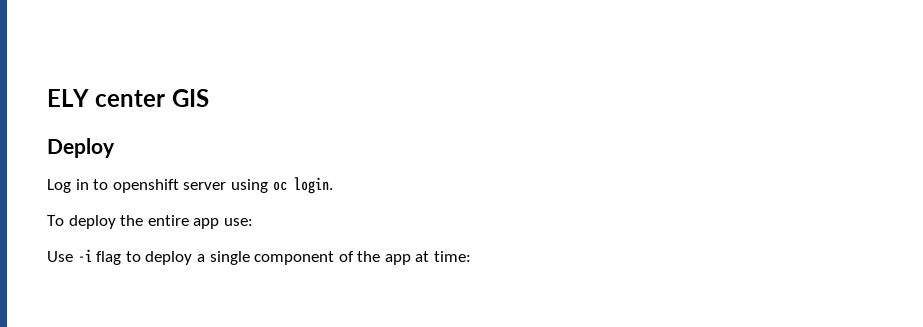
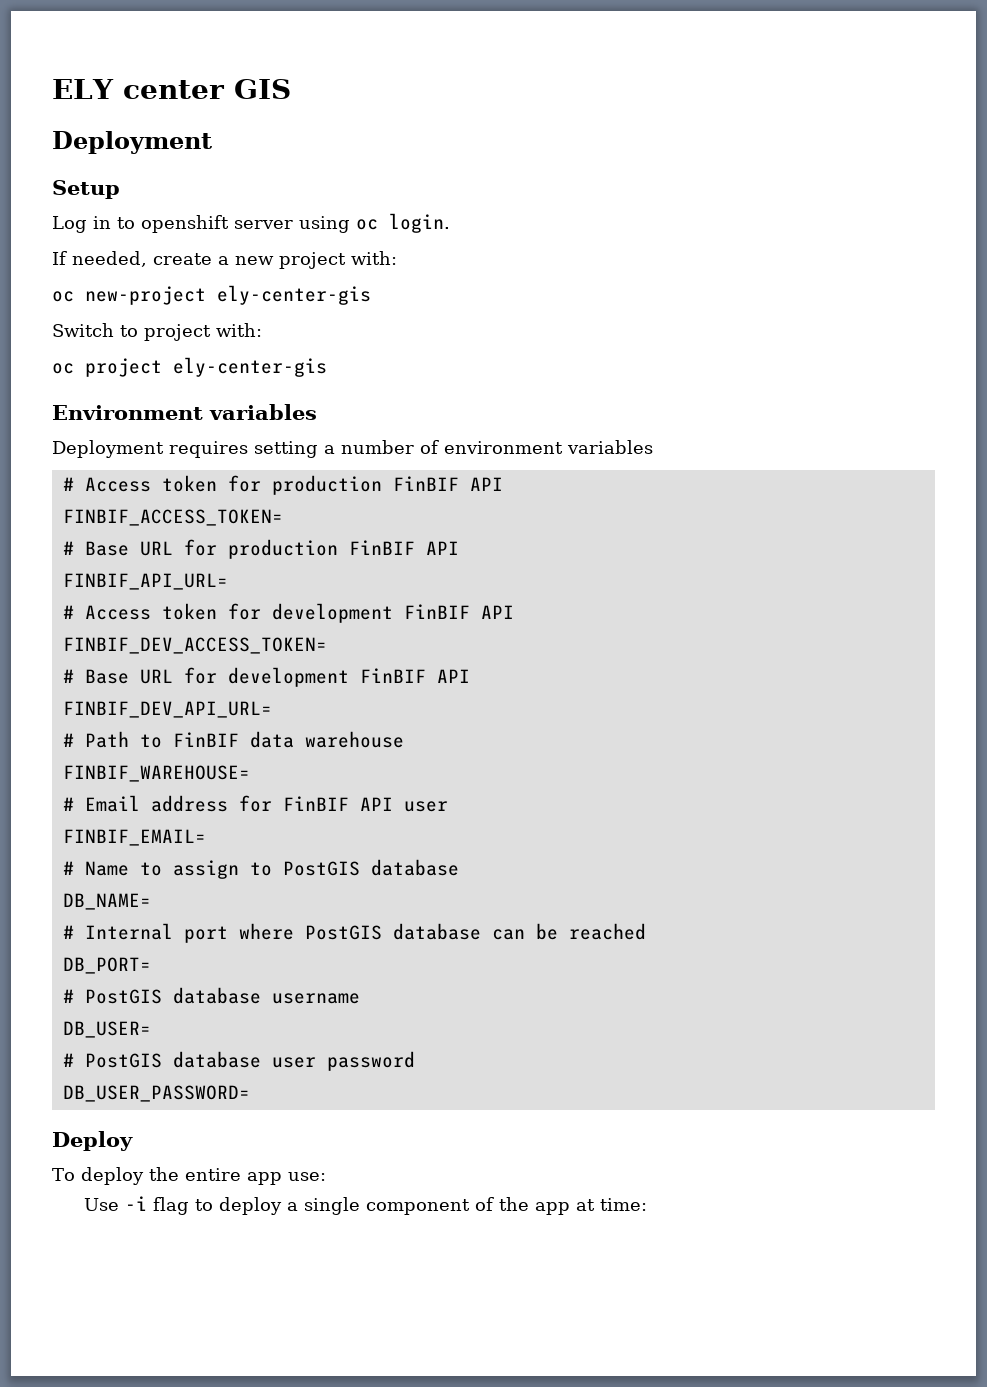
[47,138,115,158] Deploy -> [52,131,212,154] [52,180,120,199] Deployment // Setup
(333, 185) none -> [52,251,397,269] [52,285,371,305] [52,323,262,341] [52,357,327,377] [52,404,317,420] [52,440,653,458] [62,475,503,495] [62,509,283,526] [62,539,459,559] [62,573,228,590] [62,603,514,623] [62,637,327,654] [62,667,470,687] [62,701,272,718] [62,731,404,748] [62,765,250,782] [62,795,448,812] [62,829,206,846] [62,859,459,879] [62,893,151,910] [62,923,646,943] [62,957,151,974] [62,987,360,1004] [62,1021,151,1038] [62,1051,415,1071] [62,1085,250,1102] [52,1131,133,1151] // If needed, create a new project with: // oc new-project ely-center-gis // Switch to project with: // oc project ely-center-gis // Environment variables // Deployment requires setting a number of environment variables // # Access token for production FinBIF API // FINBIF_ACCESS_TOKEN= // # Base URL for production FinBIF API // FINBIF_API_URL= // # Access token for development FinBIF API // FINBIF_DEV_ACCESS_TOKEN= // # Base URL for development FinBIF API // FINBIF_DEV_API_URL= // # Path to FinBIF data warehouse // FINBIF_WAREHOUSE= // # Email address for FinBIF API user // FINBIF_EMAIL= // # Name to assign to PostGIS database // DB_NAME= // # Internal port where PostGIS database can be reached // DB_PORT= // # PostGIS database username // DB_USER= // # PostGIS database user password // DB_USER_PASSWORD= // Deploy

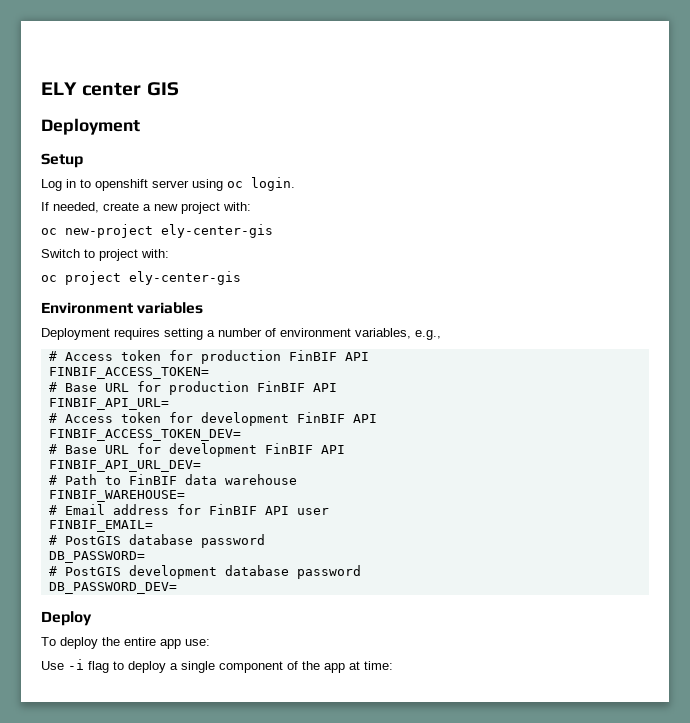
[567,440,653,454] variables -> [355,328,441,340] variables, e.g.,
[62,637,327,654] FINBIF_DEV_ACCESS_TOKEN= -> [48,429,241,441] FINBIF_ACCESS_TOKEN_DEV=
[62,701,272,718] FINBIF_DEV_API_URL= -> [48,460,201,472] FINBIF_API_URL_DEV=
[84,859,459,879] [62,893,151,910] [62,923,646,943] [62,957,151,974] [62,987,360,1004] [62,1021,151,1038] [62,1051,415,1071] [62,1085,250,1102] Name to assign to PostGIS database // DB_NAME= // # Internal port where PostGIS database can be reached // DB_PORT= // # PostGIS database username // DB_USER= // # PostGIS database user password // DB_USER_PASSWORD= -> [64,534,265,548] [48,551,145,563] [48,565,361,579] [48,582,177,594] PostGIS database password // DB_PASSWORD= // # PostGIS development database password // DB_PASSWORD_DEV=

